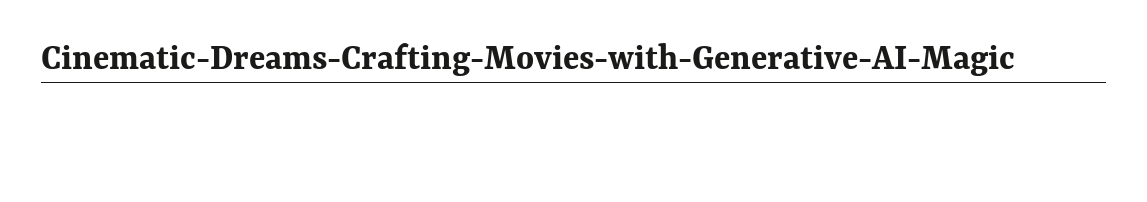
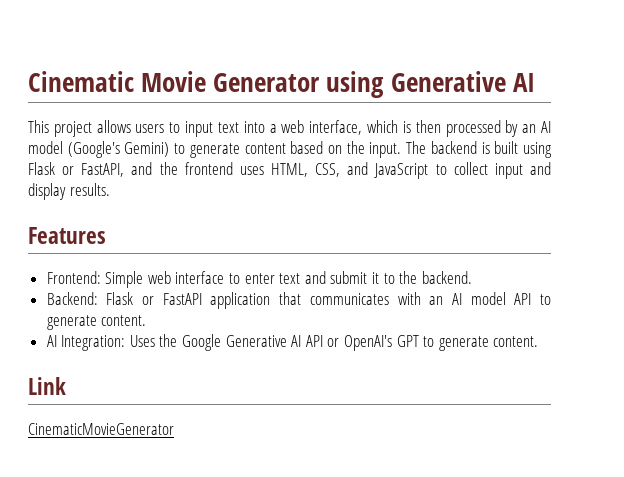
[41,43,1015,76] Cinematic-Dreams-Crafting-Movies-with-Generative-AI-Magic -> [28,71,535,98] [28,120,551,137] [28,141,553,158] [28,162,552,179] [28,183,110,200] [28,227,106,244] [46,271,472,288] [46,292,551,309] [46,315,147,330] [46,334,539,351] [28,377,66,395] [28,423,174,435] Cinematic Movie Generator using Generative AI // This project allows users to input text into a web interface, which is then processed by an AI model (Google's Gemini) to generate content based on the input. The backend is built using Flask or FastAPI, and the frontend uses HTML, CSS, and JavaScript to collect input and display results. // Features // Frontend: Simple web interface to enter text and submit it to the backend. // Backend: Flask or FastAPI application that communicates with an AI model API to generate content. // AI Integration: Uses the Google Generative AI API or OpenAI's GPT to generate content. // Link // CinematicMovieGenerator

